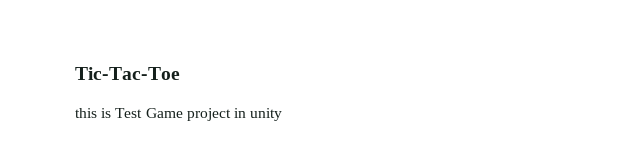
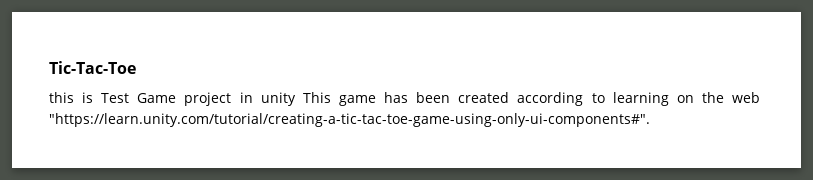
(283, 114) none -> [302,92,761,106] [49,113,650,127] This game has been created according to learning on the web "https://learn.unity.com/tutorial/creating-a-tic-tac-toe-game-using-only-ui-components#".

